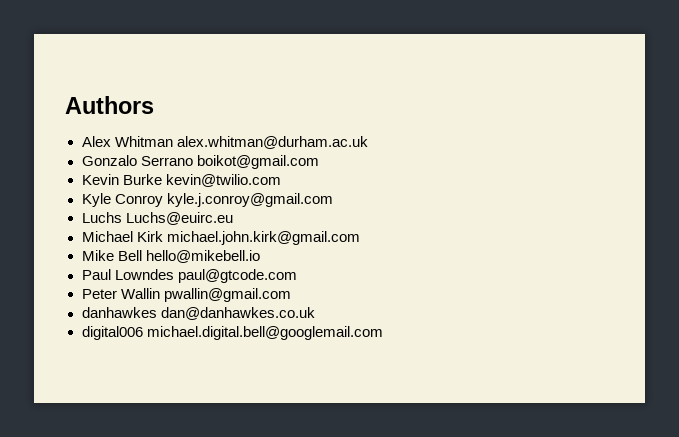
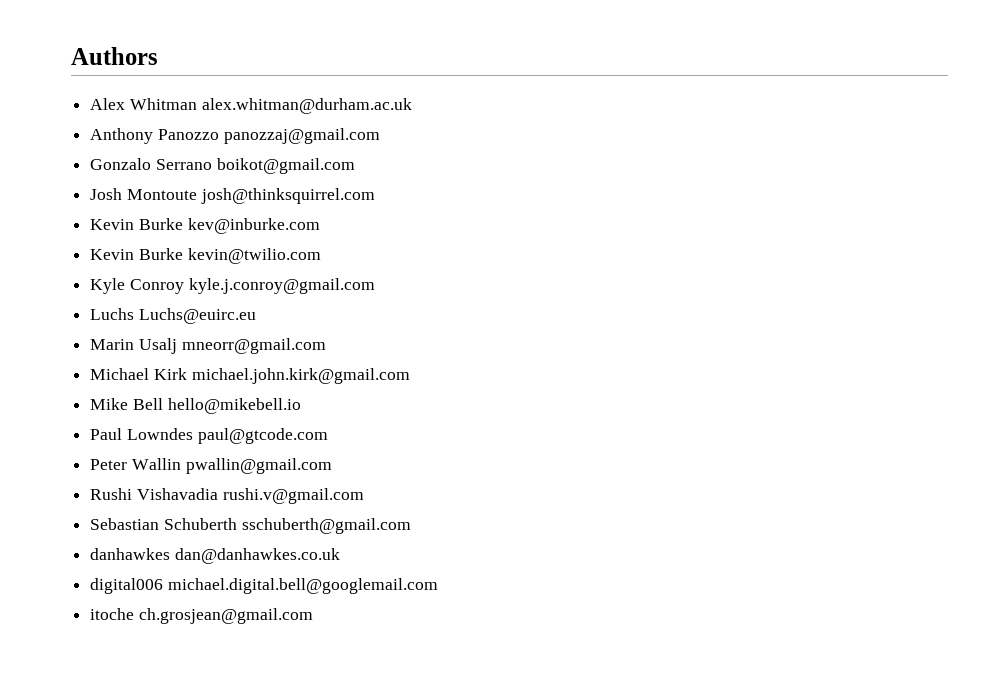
(368, 142) none -> [90,128,380,144] // Anthony Panozzo panozzaj@gmail.com
(319, 162) none -> [90,188,375,204] [90,218,320,234] // Josh Montoute josh@thinksquirrel.com // Kevin Burke kev@inburke.com
(233, 218) none -> [90,338,326,354] // Marin Usalj mneorr@gmail.com
(291, 295) none -> [90,488,364,504] [90,518,411,534] // Rushi Vishavadia rushi.v@gmail.com // Sebastian Schuberth sschuberth@gmail.com
(383, 333) none -> [90,608,313,624] // itoche ch.grosjean@gmail.com

